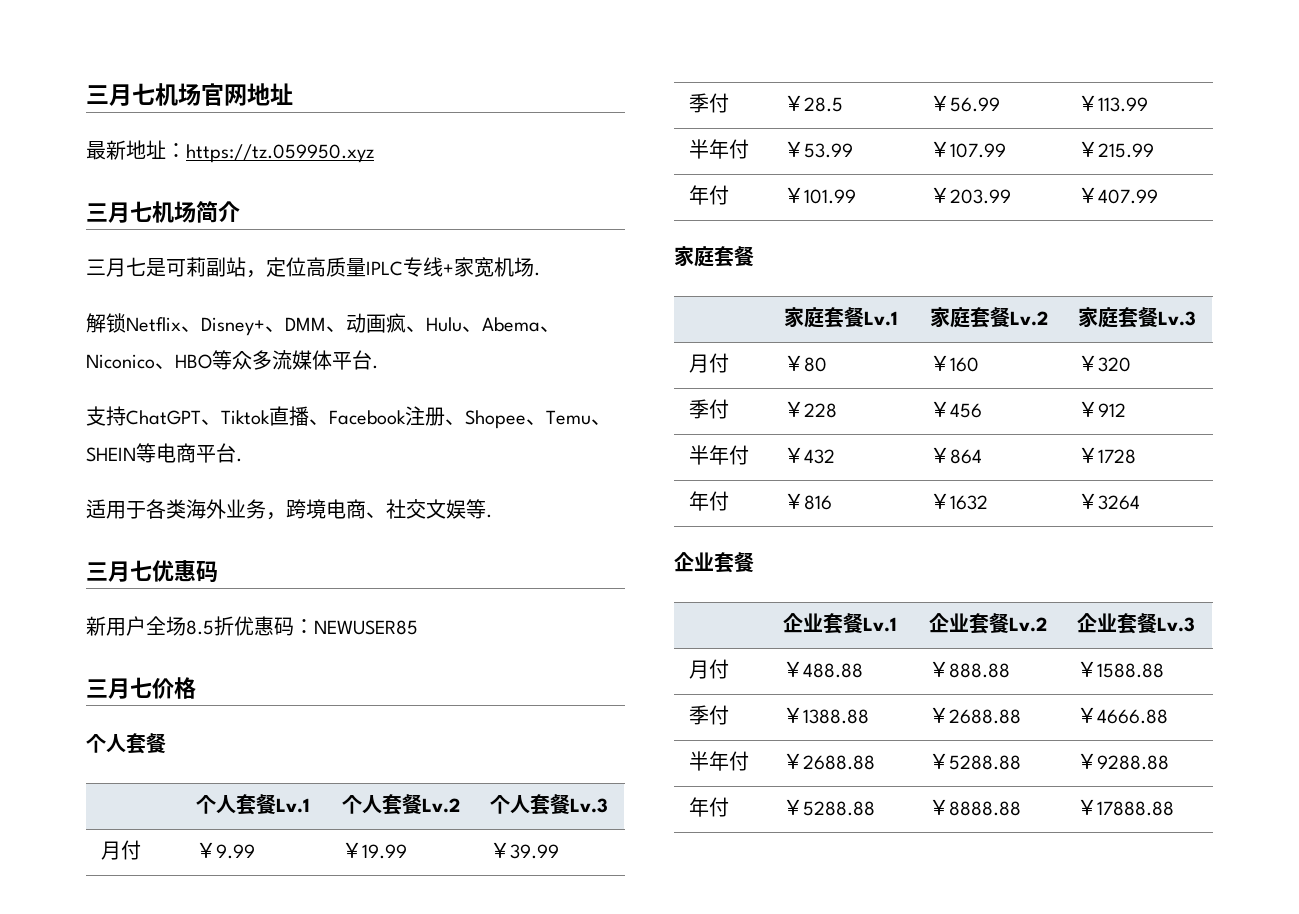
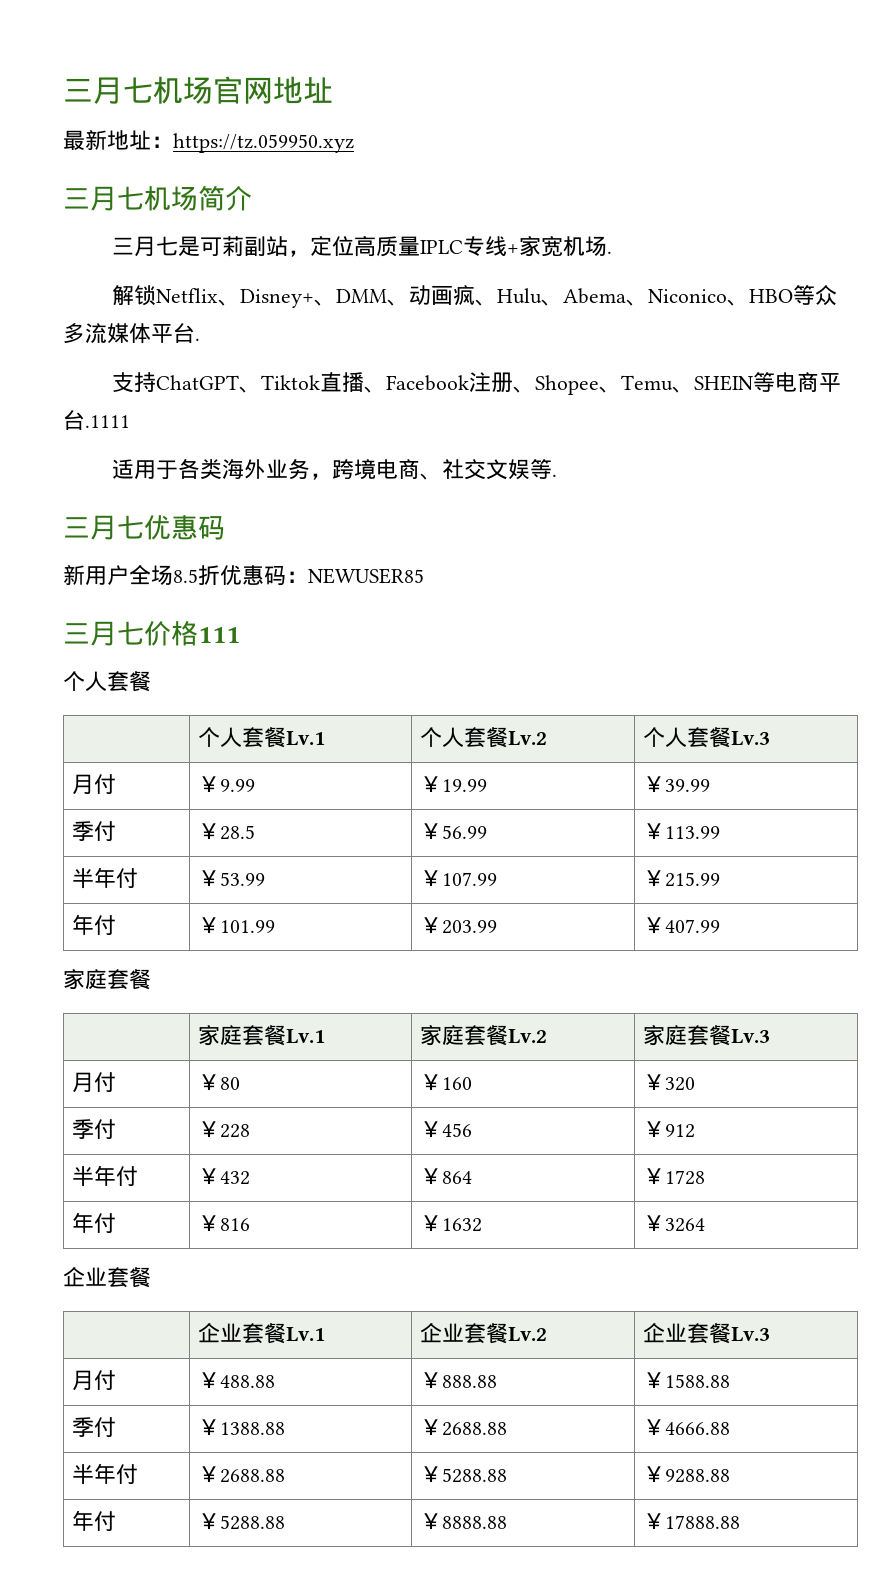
[236,458,242,462] . -> [85,415,130,428] .1111
(196, 688) none -> [198,627,240,643] 111

